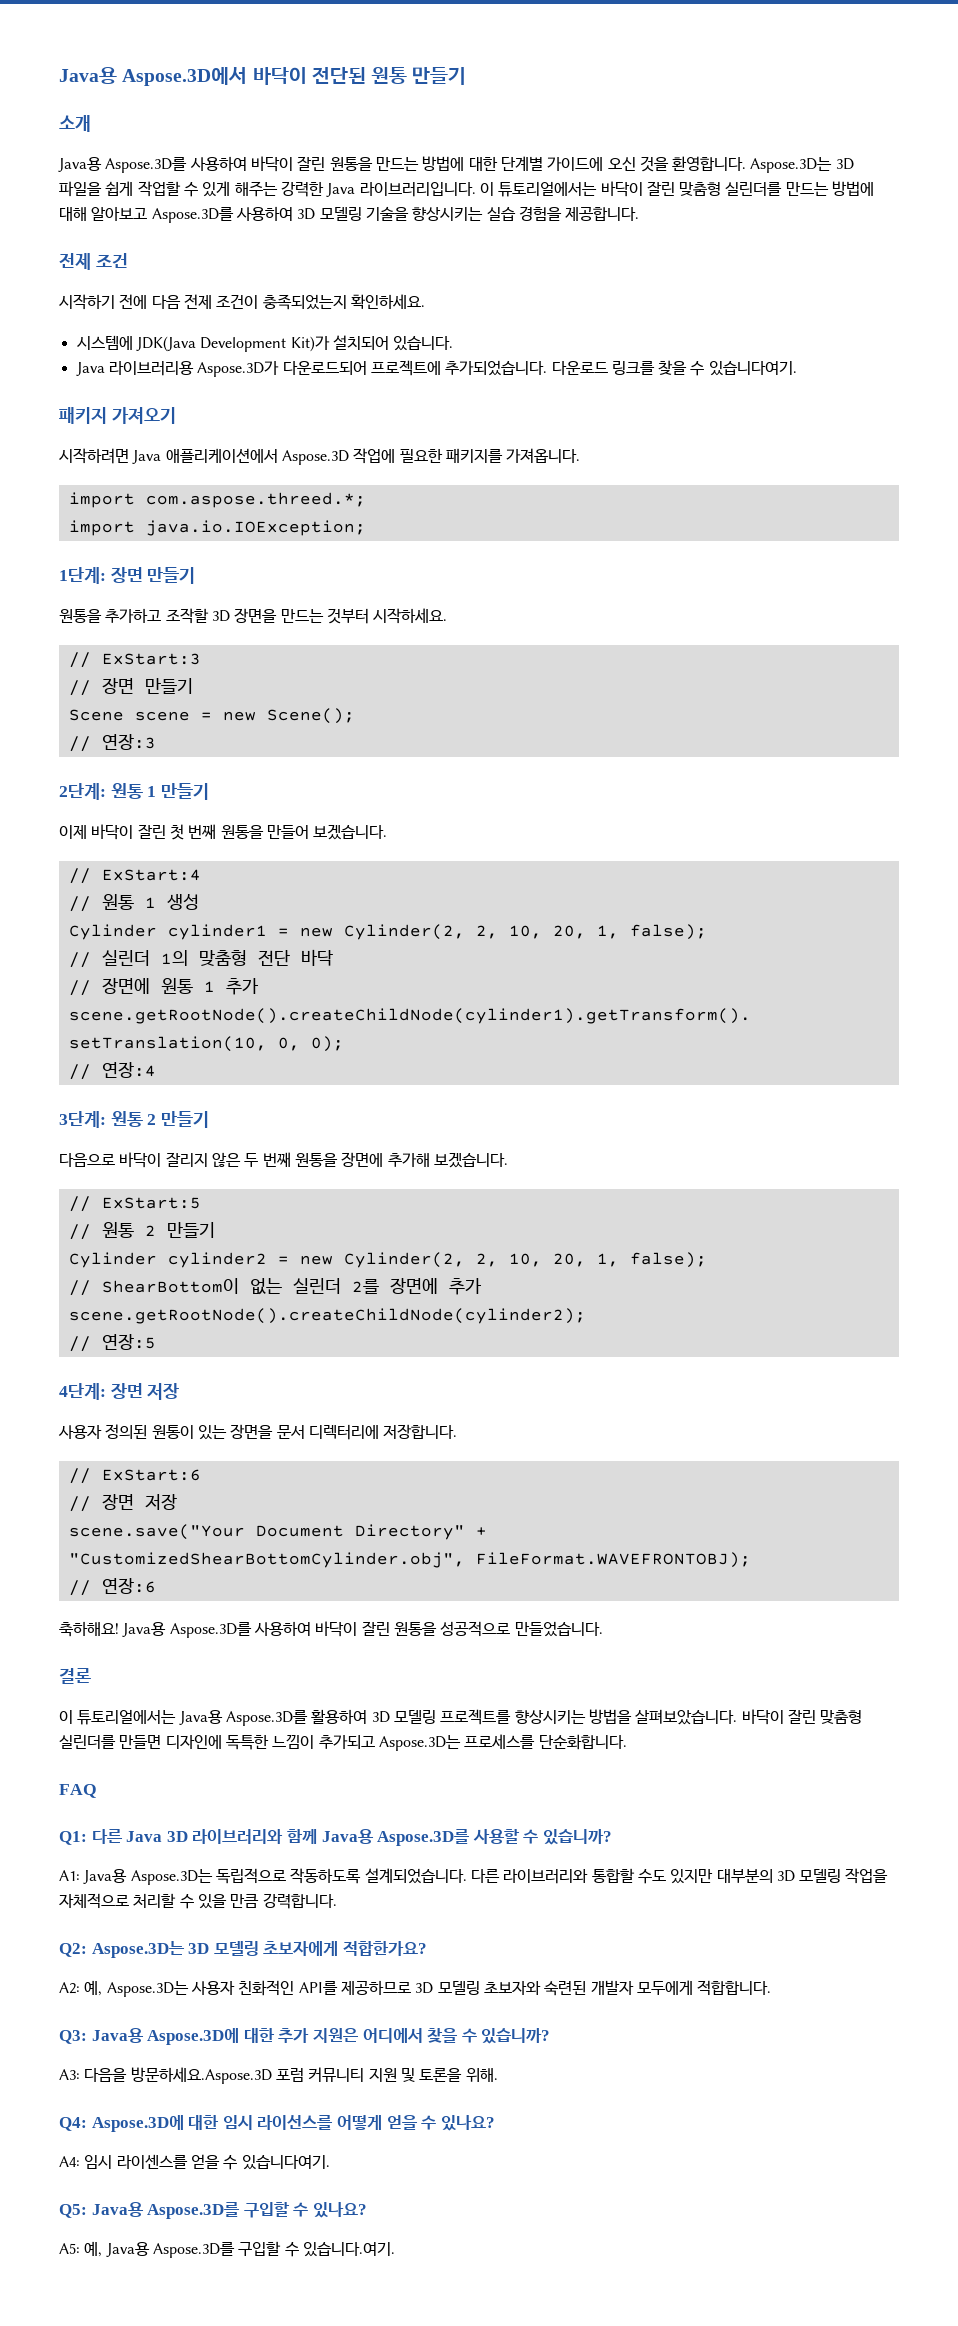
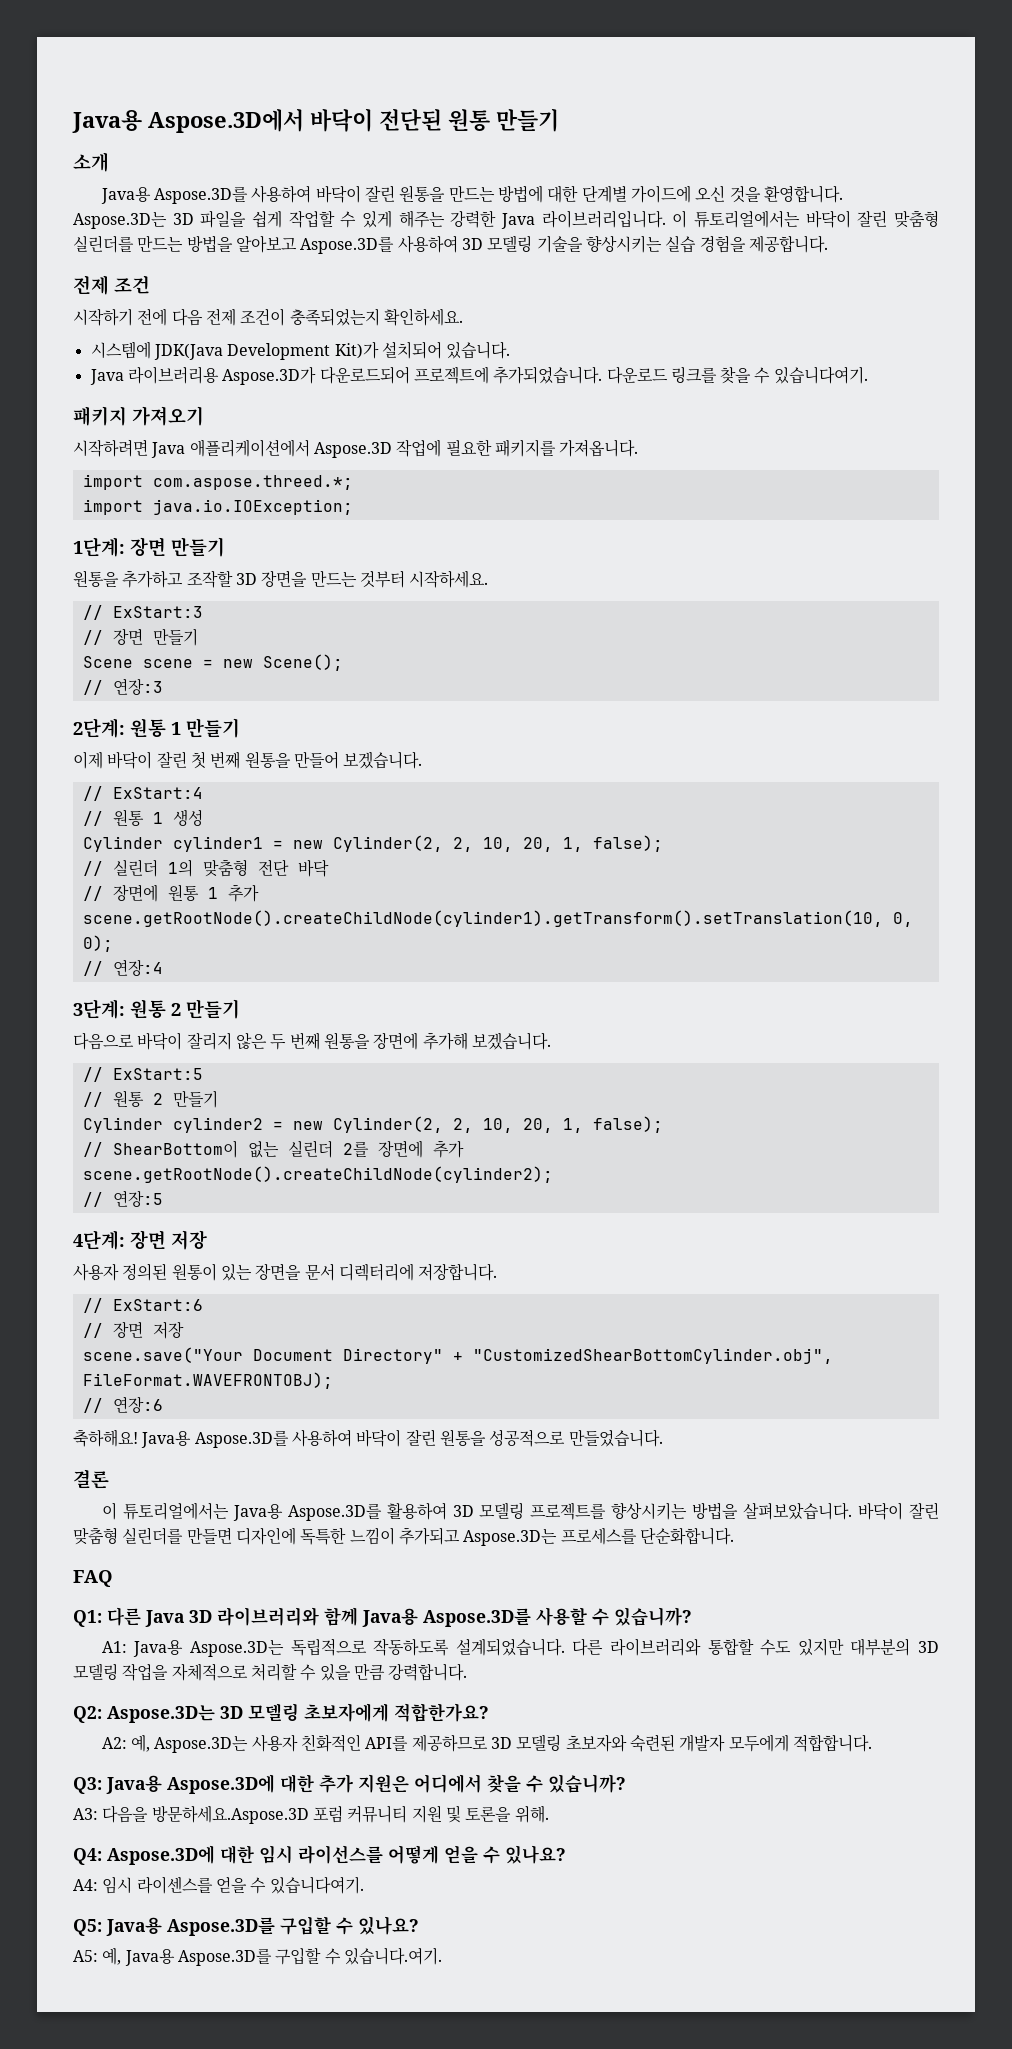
[832,181,875,196] [59,207,87,221] 방법에 대해 -> [186,235,233,253] 방법을

